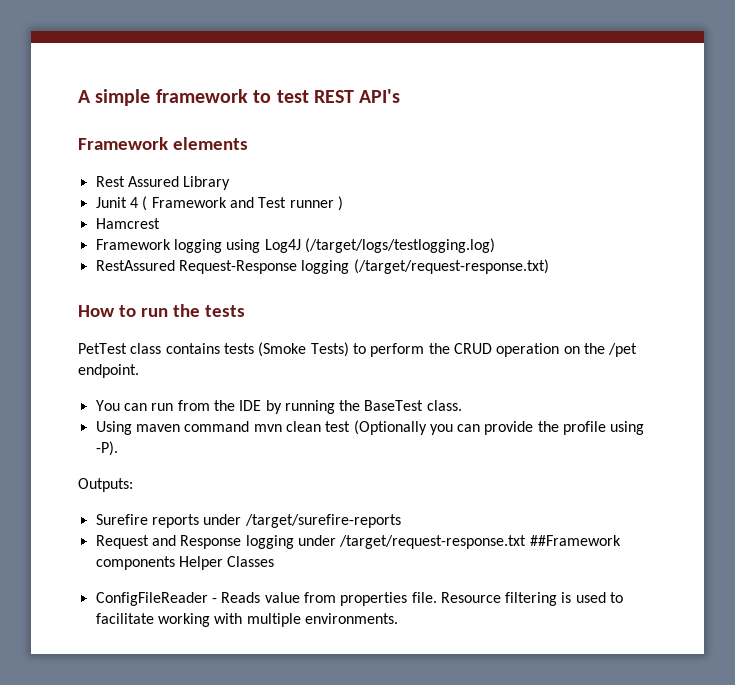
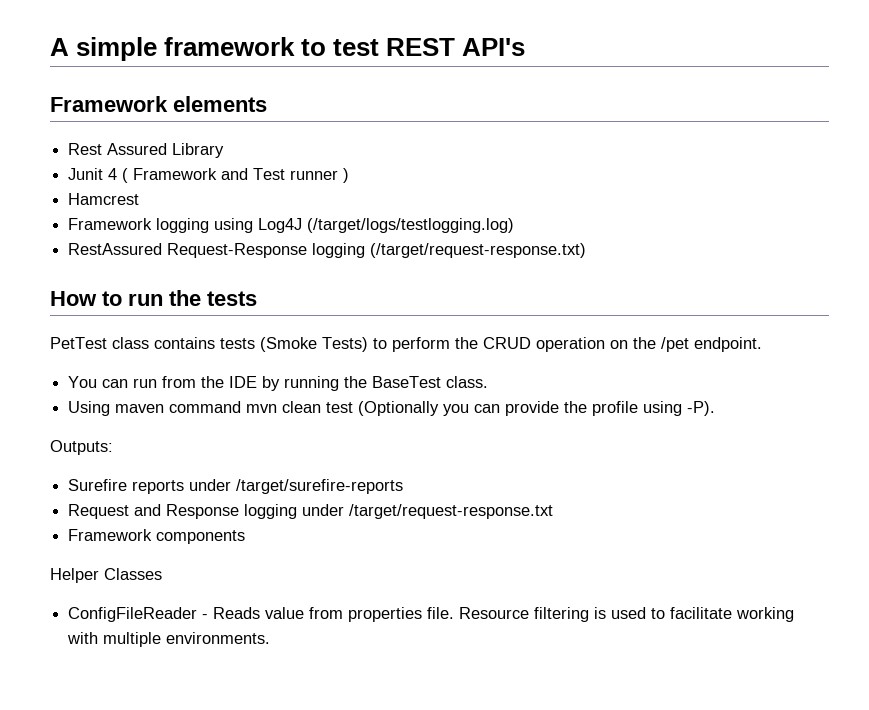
[529,535,621,546] ##Framework -> [68,529,153,541] // Framework
(175, 563) none -> (246, 537) //

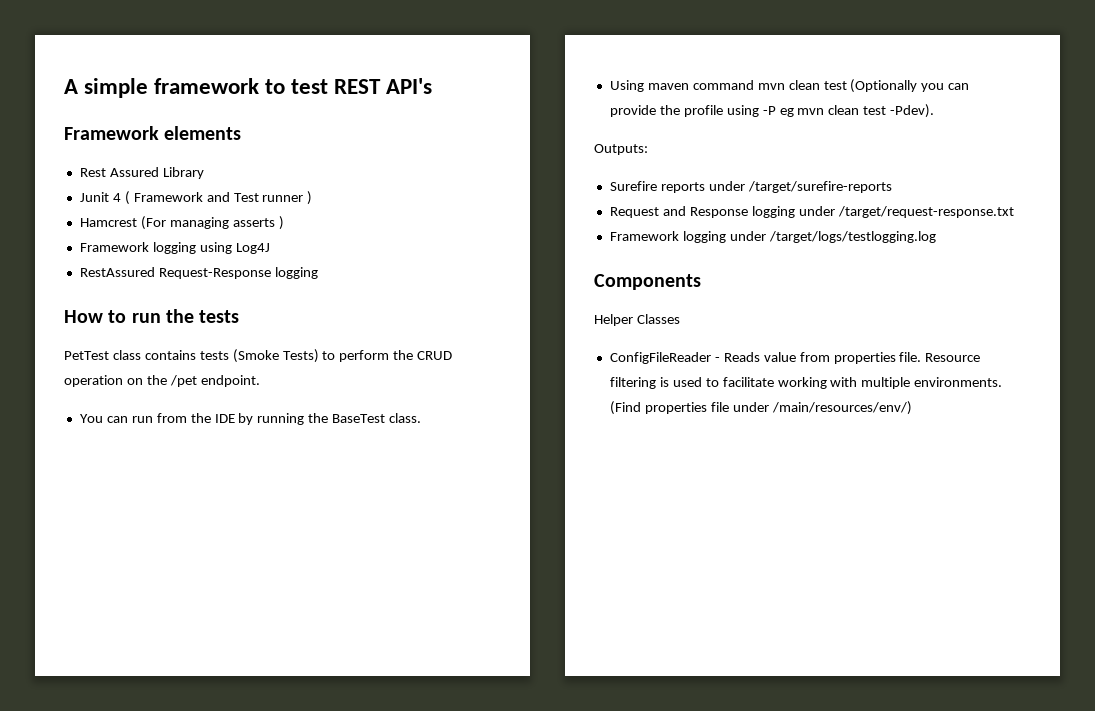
(140, 199) none -> [140,216,284,230] (For managing asserts )
[307,218,515,233] (/target/logs/testlogging.log) -> (270, 248) none
[370,243,587,258] (/target/request-response.txt) -> (318, 273) none
[687,401,716,416] -P). -> [762,104,935,118] -P eg mvn clean test -Pdev).
[156,530,246,544] components -> [682,231,936,243] [594,274,701,290] logging under /target/logs/testlogging.log // Components
(271, 638) none -> [609,401,912,415] (Find properties file under /main/resources/env/)

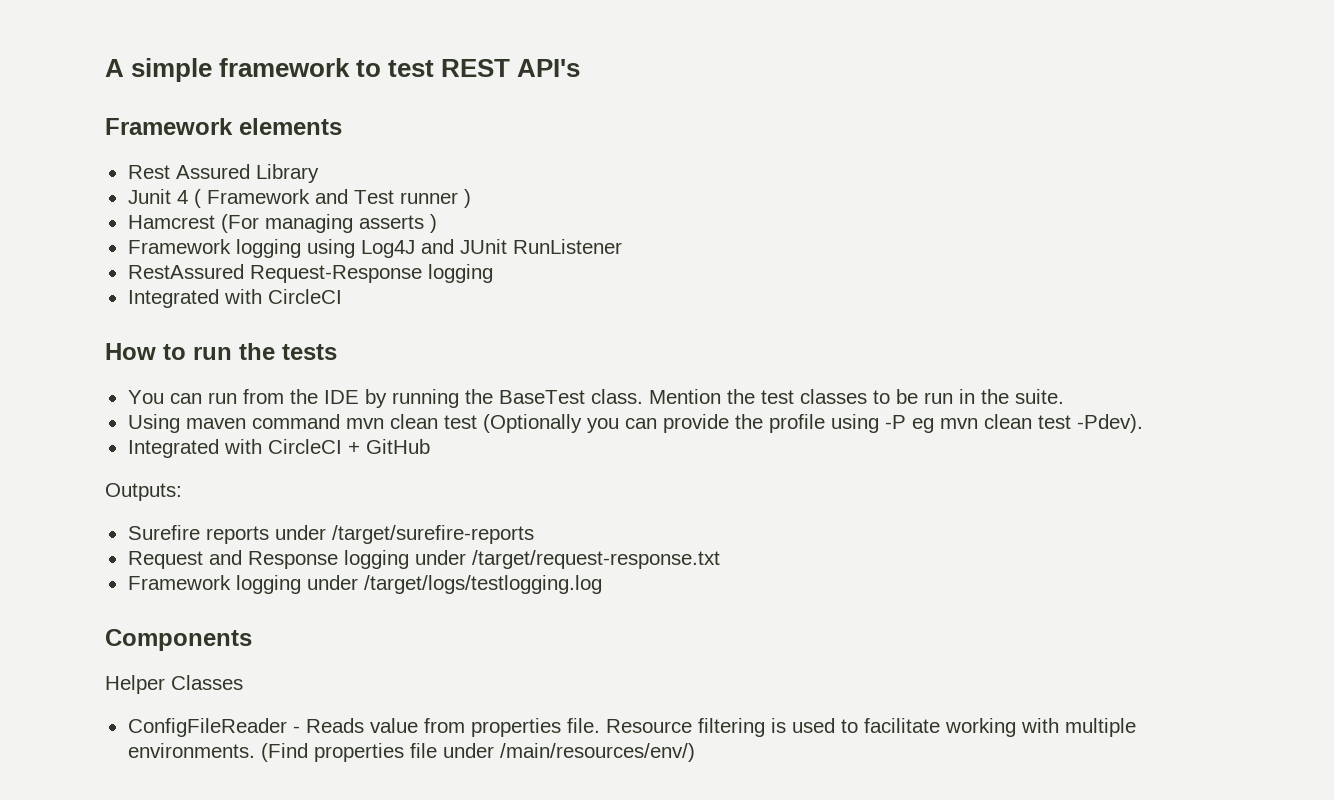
(270, 248) none -> [420,239,622,254] and JUnit RunListener
(318, 273) none -> [127,289,342,308] // Integrated with CircleCI
[64,349,453,363] [64,375,260,387] // PetTest class contains tests (Smoke Tests) to perform the CRUD operation on the /pet endpoint. -> (337, 352) none
(422, 418) none -> [648,389,1064,404] Mention the test classes to be run in the suite.
(935, 111) none -> [127,439,430,458] // Integrated with CircleCI + GitHub

